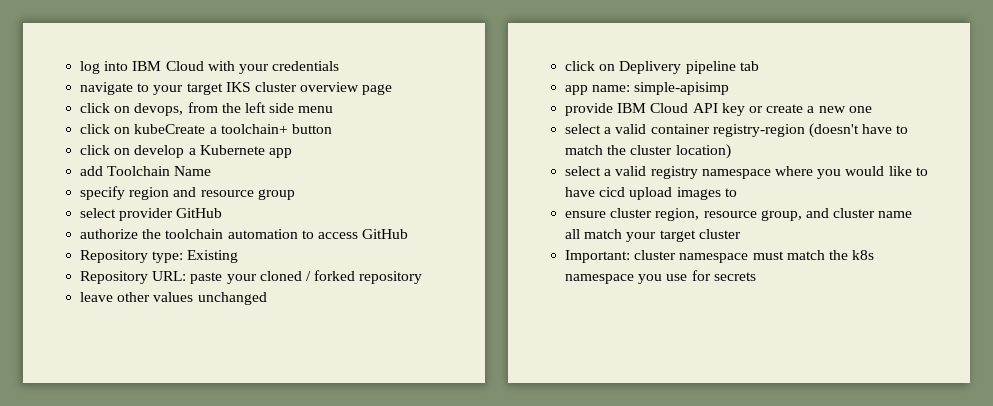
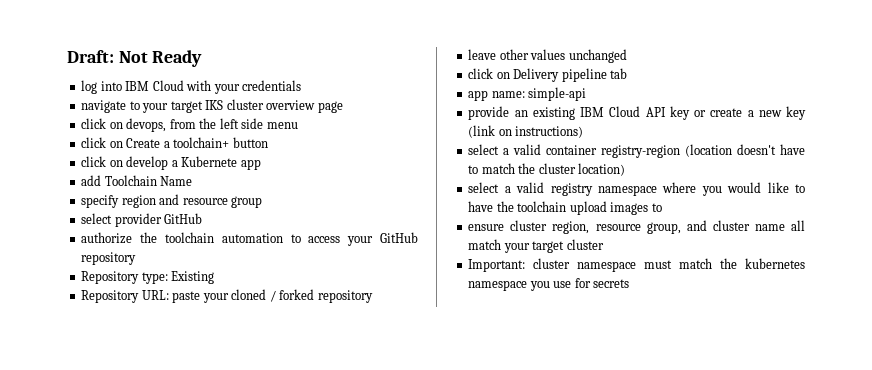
(80, 67) none -> [67,50,203,67] Draft: Not Ready //
[134,124,206,134] kubeCreate -> [126,138,161,148] Create
[362,229,409,239] GitHub -> [347,232,418,246] [81,252,137,265] your GitHub repository
[619,61,682,74] Deplivery -> [513,68,560,82] Delivery
[634,82,730,95] simple-apisimp -> [528,87,587,101] simple-api
(614, 109) none -> [514,107,575,120] an existing
[848,106,872,113] one -> [786,106,806,120] [468,125,584,138] key (link on instructions)
[808,123,859,138] (doesn't -> [685,144,777,157] (location doesn't
[599,187,626,197] cicd -> [496,201,567,212] the toolchain
[852,250,875,260] k8s -> [745,258,805,269] kubernetes

